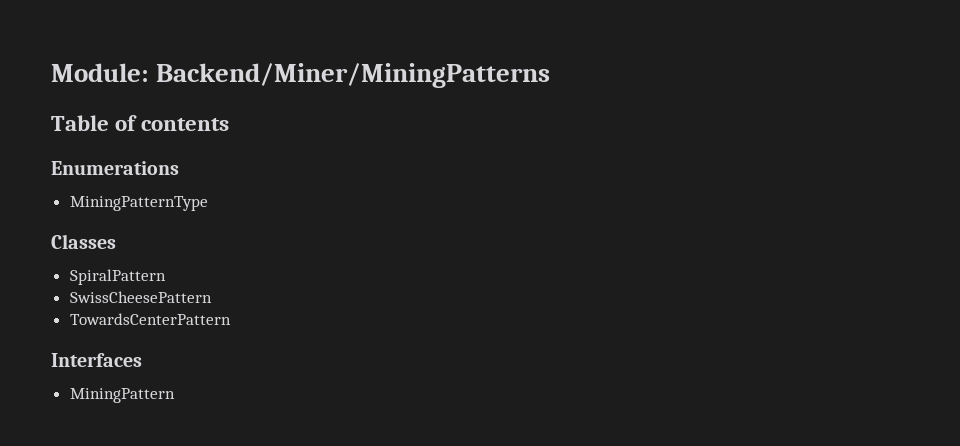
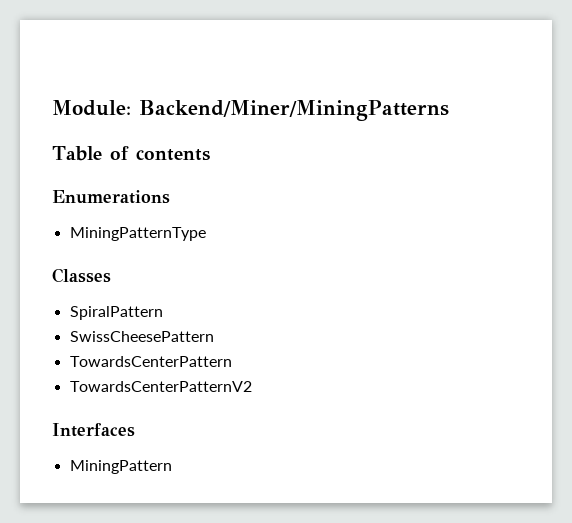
(231, 319) none -> [69,381,252,392] // TowardsCenterPatternV2

